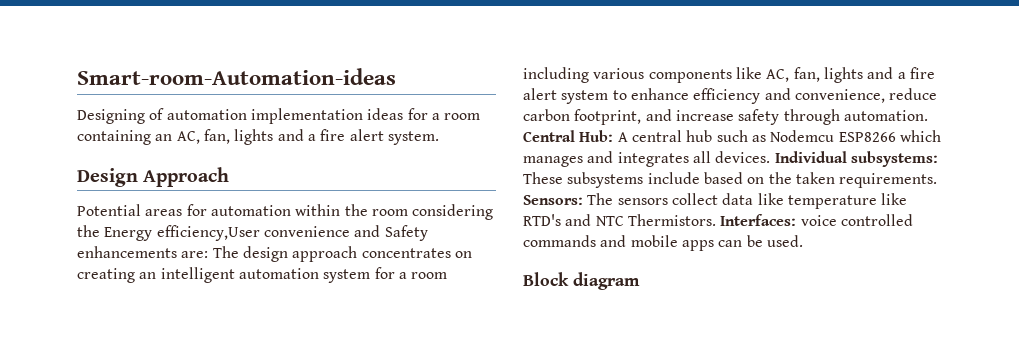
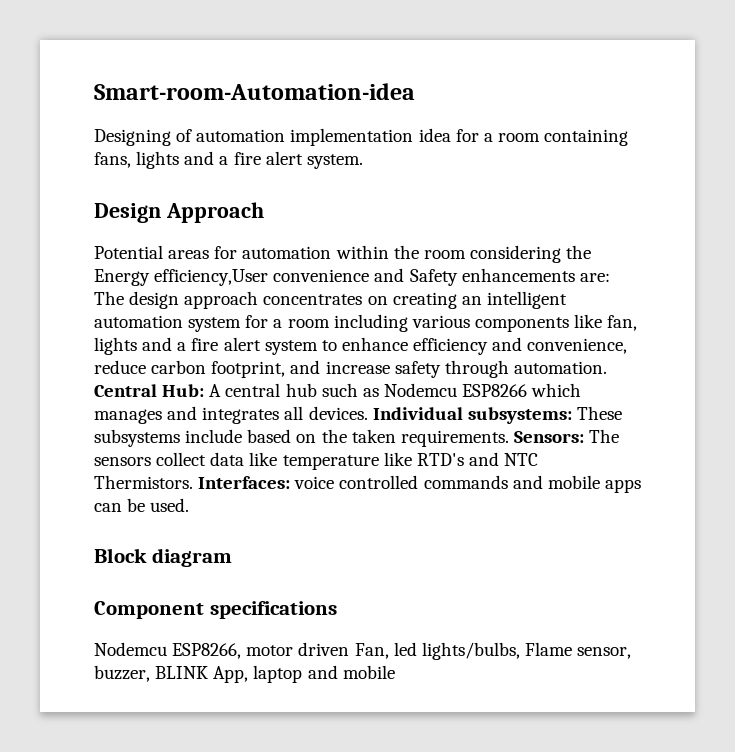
[77,68,396,85] Smart-room-Automation-ideas -> [94,83,415,100] Smart-room-Automation-idea
[367,108,404,120] ideas -> [418,128,451,142] idea
[155,129,230,144] an AC, fan, -> [94,152,131,168] fans,
[766,69,790,82] AC, -> (603, 321) none
(640, 281) none -> [94,601,337,619] [94,642,632,660] [94,665,395,683] // Component specifications // Nodemcu ESP8266, motor driven Fan, led lights/bulbs, Flame sensor, buzzer, BLINK App, laptop and mobile

